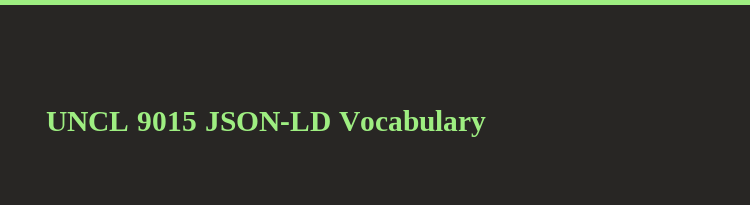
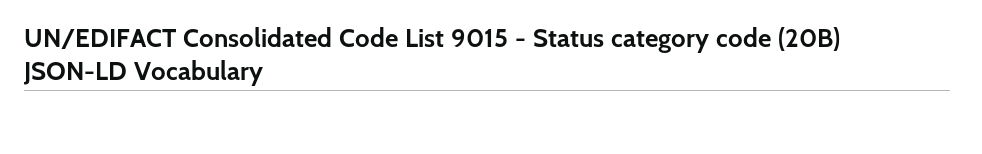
[46,112,197,131] UNCL 9015 -> [24,27,841,53] UN/EDIFACT Consolidated Code List 9015 - Status category code (20B)

